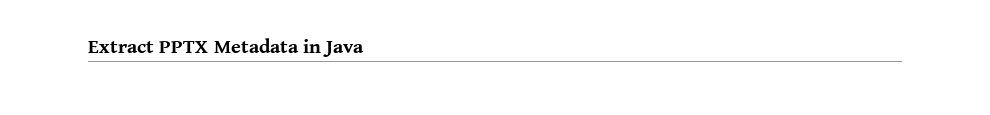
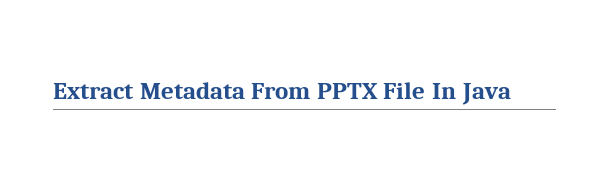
[159,38,321,53] PPTX Metadata in -> [139,82,457,99] Metadata From PPTX File In

